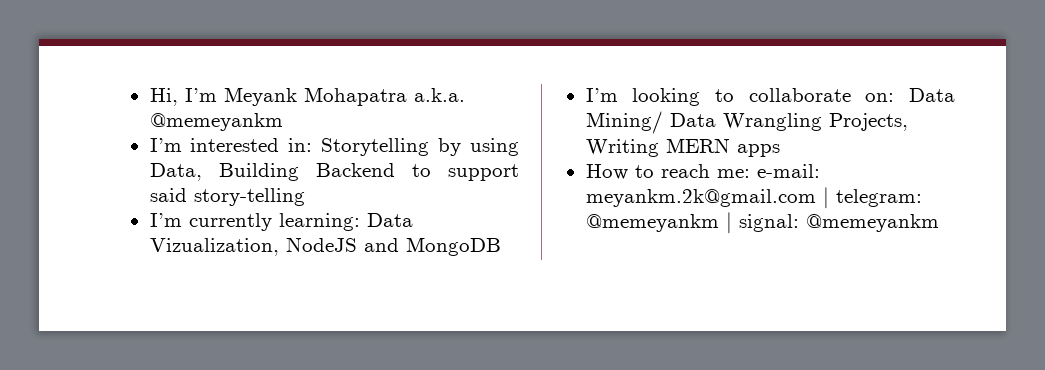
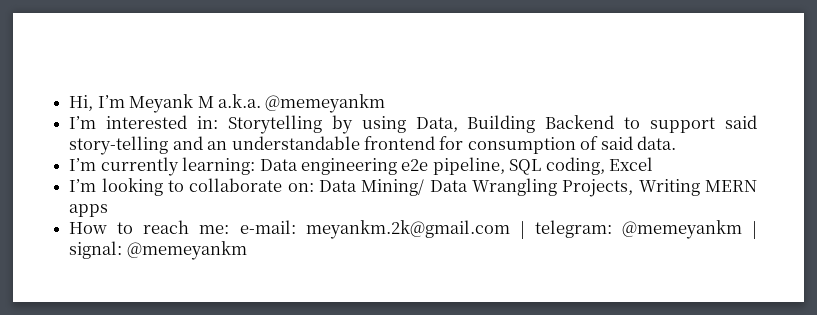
[303,87,407,106] Mohapatra -> [197,96,214,108] M
[149,213,413,231] [149,237,501,256] // I’m currently learning: Data Vizualization, NodeJS and MongoDB -> [172,136,677,154] [69,157,654,176] and an understandable frontend for consumption of said data. // I’m currently learning: Data engineering e2e pipeline, SQL coding, Excel

